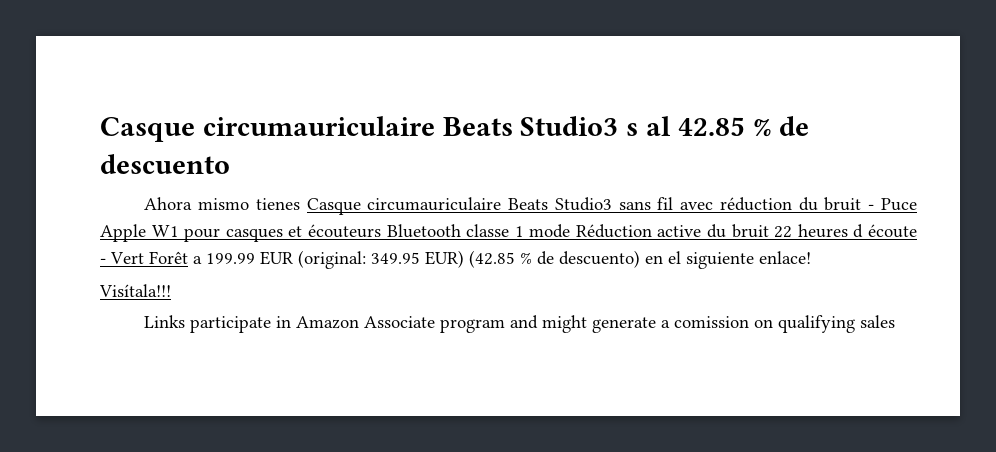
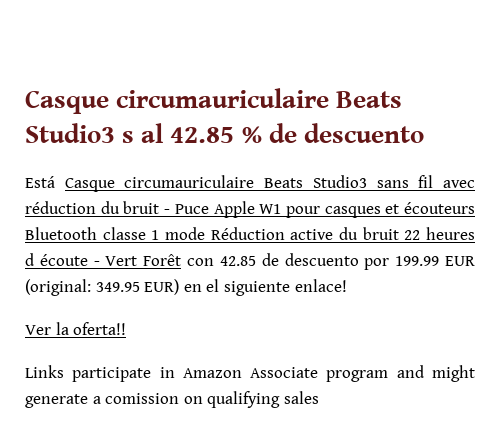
[144,197,300,210] Ahora mismo tienes -> [25,176,55,188] Está
[193,256,202,264] a -> [187,253,390,270] con 42.85 de descuento por
[469,250,640,268] (42.85 % de descuento) -> (180, 287) none
[99,284,171,297] Visítala!!! -> [25,322,127,335] Ver la oferta!!

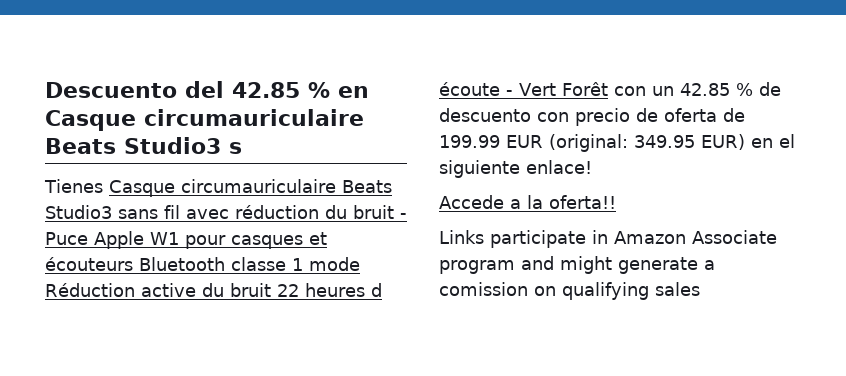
(25, 102) none -> [45,81,369,98] Descuento del 42.85 % en
[141,123,424,143] [25,176,55,188] al 42.85 % de descuento // Está -> [44,179,103,193] // Tienes
[219,253,390,270] 42.85 de descuento por -> [651,82,781,96] [439,108,745,126] un 42.85 % de descuento con precio de oferta de
[25,325,51,335] Ver -> [439,195,521,209] Accede a

